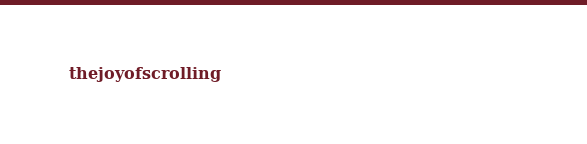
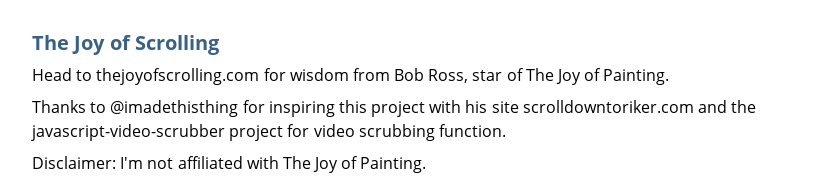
[69,67,221,82] thejoyofscrolling -> [32,35,220,55] [32,68,670,85] [32,100,757,117] [31,124,506,141] [32,156,427,173] The Joy of Scrolling // Head to thejoyofscrolling.com for wisdom from Bob Ross, star of The Joy of Painting. // Thanks to @imadethisthing for inspiring this project with his site scrolldowntoriker.com and the javascript-video-scrubber project for video scrubbing function. // Disclaimer: I'm not affiliated with The Joy of Painting.

